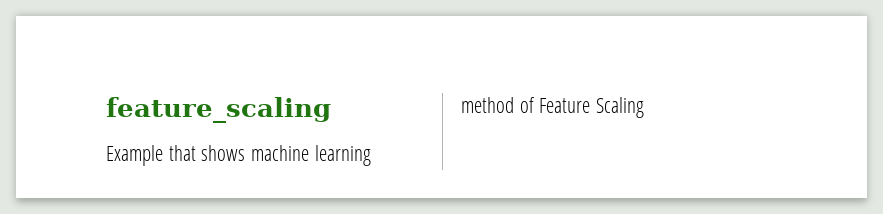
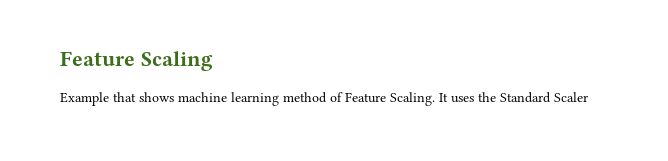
[106,97,331,123] feature_scaling -> [60,51,213,71] Feature Scaling
[596,97,645,118] Scaling -> [390,92,588,106] Scaling. It uses the Standard Scaler

